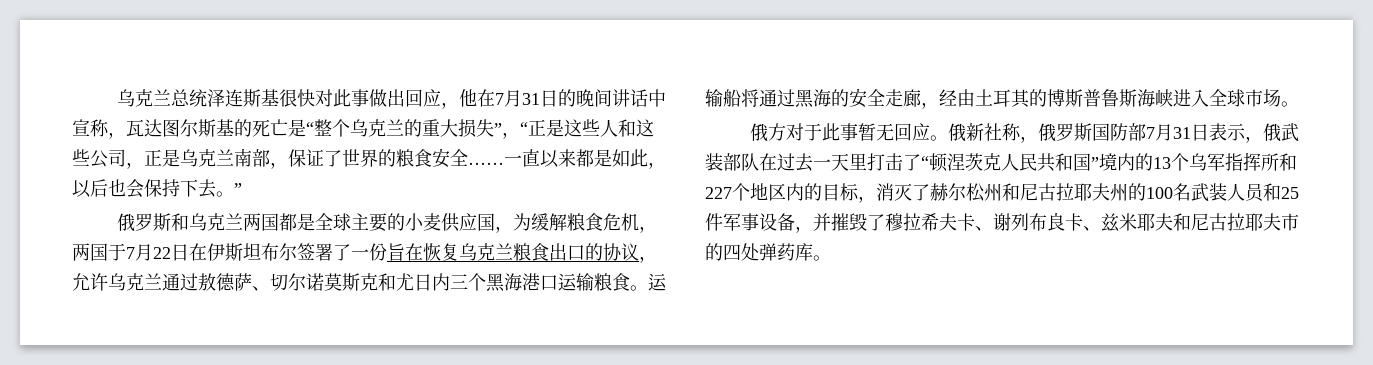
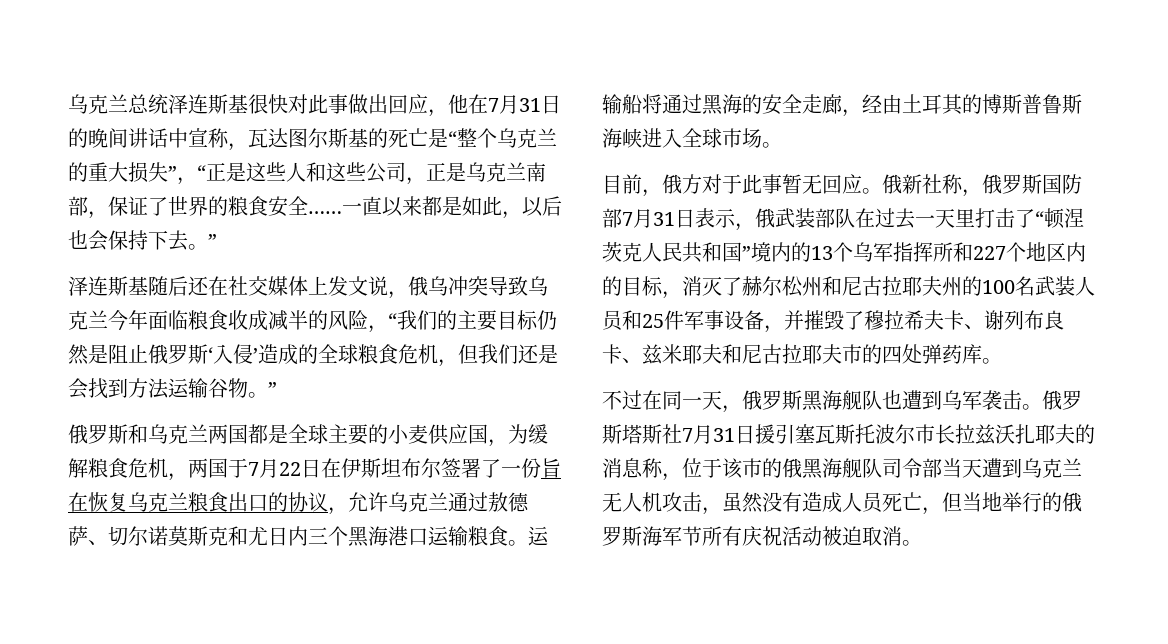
(242, 189) none -> [68,276,548,299] [68,310,557,333] [68,344,558,367] [68,378,277,399] // 泽连斯基随后还在社交媒体上发文说，俄乌冲突导致乌克兰今年面临粮食收成减半的风险，“我们的主要目标仍然是阻止俄罗斯‘入侵’造成的全球粮食危机，但我们还是会找到方法运输谷物。”
(1299, 104) none -> [602,174,662,197] 目前，
(831, 258) none -> [602,390,1082,413] [602,424,1095,445] [602,458,1082,481] [602,492,1082,515] [602,526,922,546] // 不过在同一天，俄罗斯黑海舰队也遭到乌军袭击。俄罗斯塔斯社7月31日援引塞瓦斯托波尔市长拉兹沃扎耶夫的消息称，位于该市的俄黑海舰队司令部当天遭到乌克兰无人机攻击，虽然没有造成人员死亡，但当地举行的俄罗斯海军节所有庆祝活动被迫取消。

